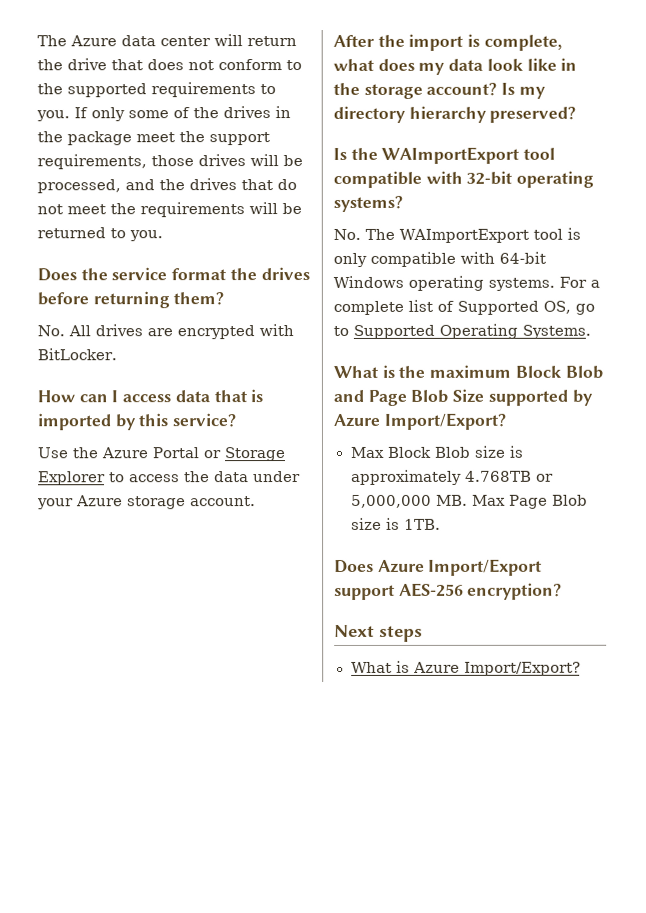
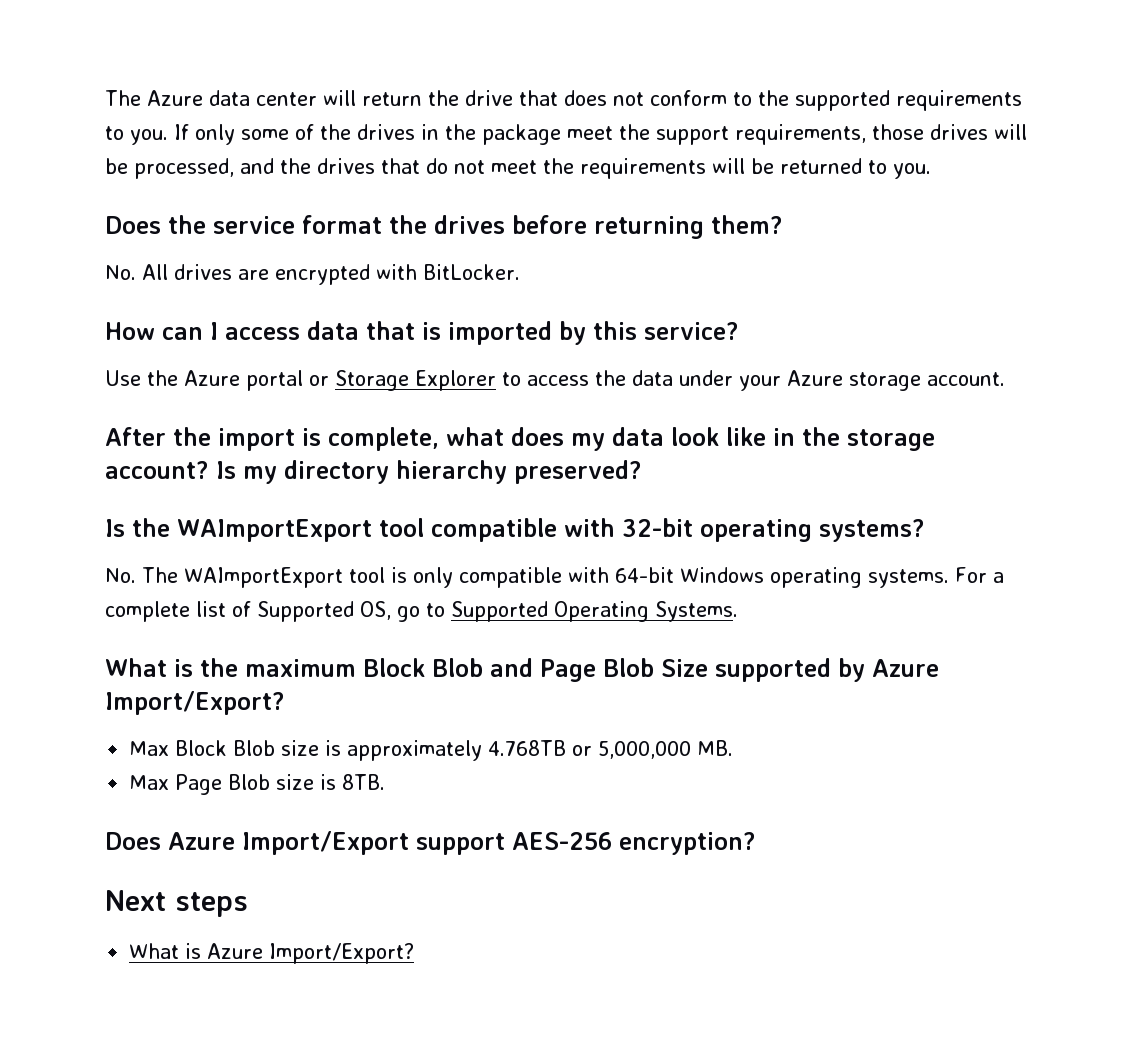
[152,447,200,459] Portal -> [246,370,303,391] portal
(468, 500) none -> (734, 748) //
[403,518,441,530] 1TB. -> [342,774,386,790] 8TB.

